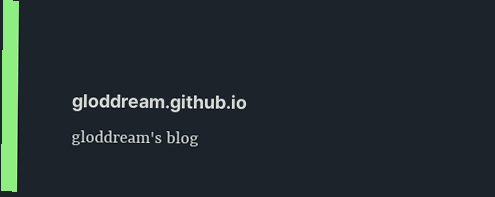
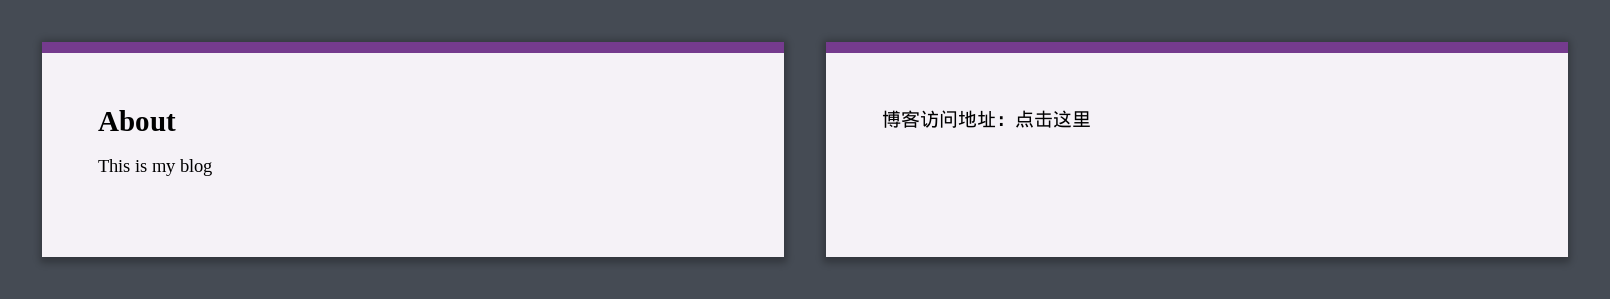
[71,93,248,113] [71,130,199,147] gloddream.github.io // gloddream's blog -> [98,110,176,131] [98,159,212,176] [882,110,1091,128] About // This is my blog // 博客访问地址：点击这里

